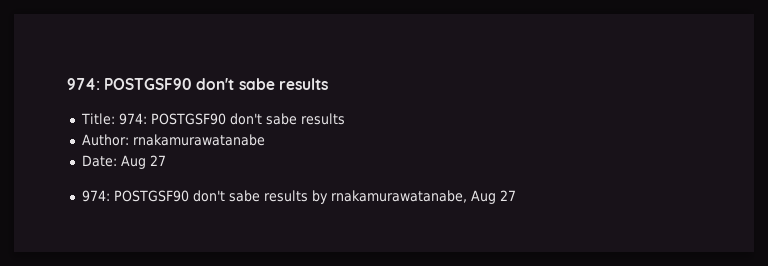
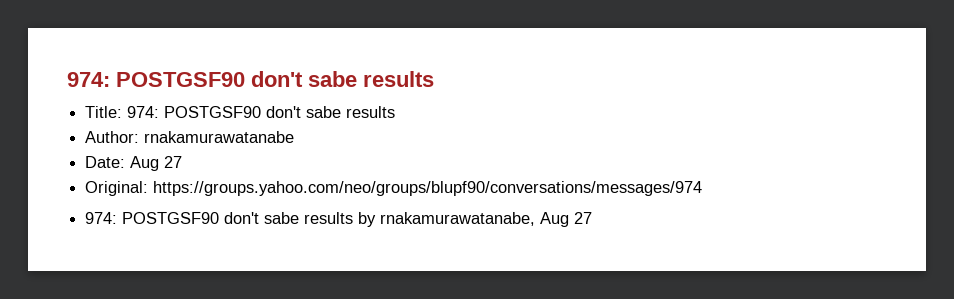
(166, 160) none -> [85,181,703,196] // Original: https://groups.yahoo.com/neo/groups/blupf90/conversations/messages/974

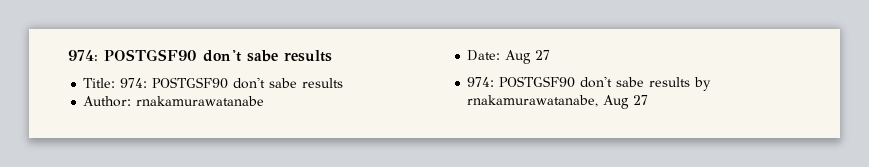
[85,181,703,196] // Original: https://groups.yahoo.com/neo/groups/blupf90/conversations/messages/974 -> (551, 55) none

